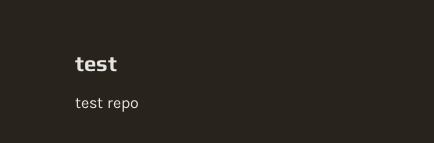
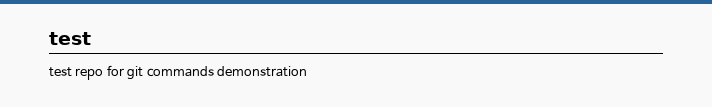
(140, 106) none -> [106,65,307,80] for git commands demonstration

